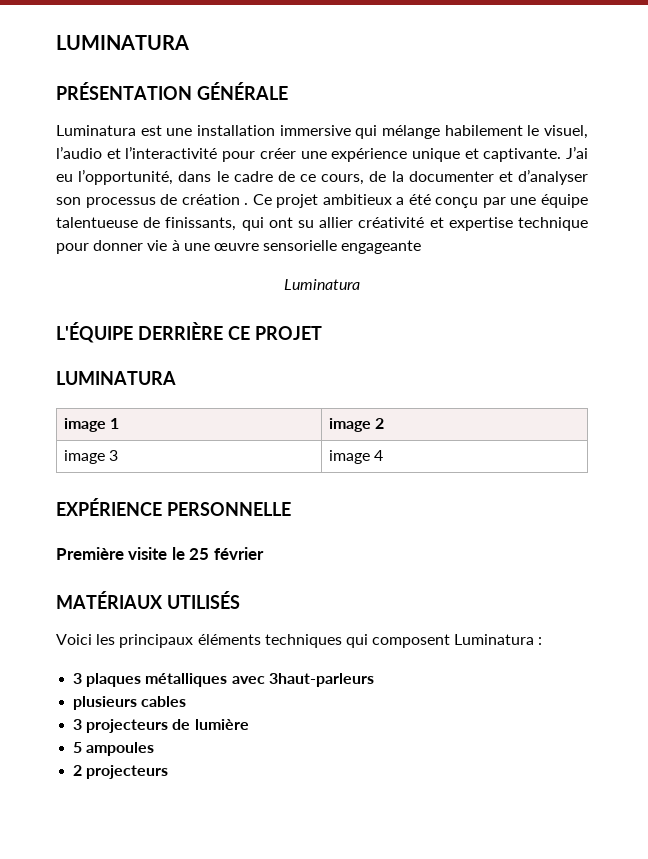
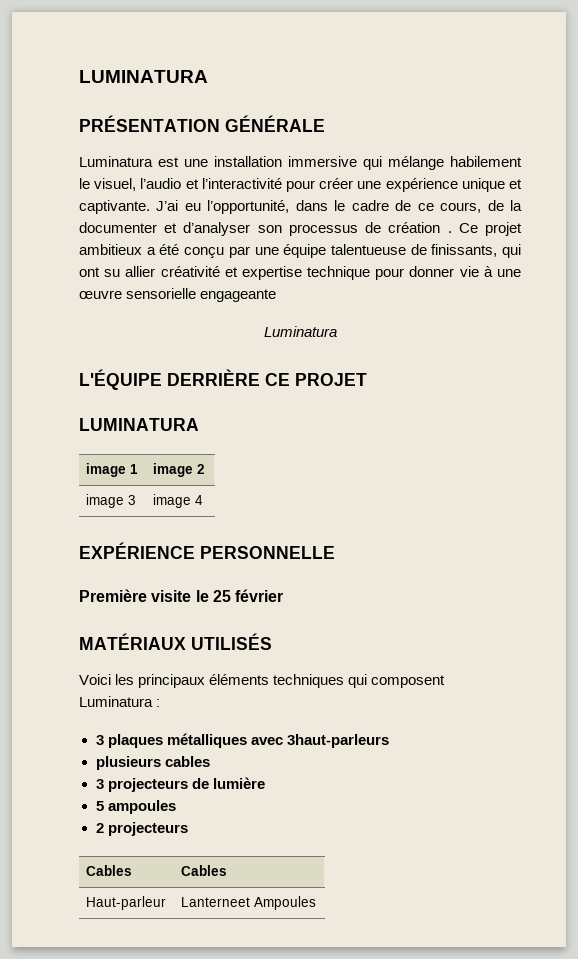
(169, 772) none -> [86,865,133,876] [181,865,228,876] [86,896,167,910] [181,896,317,910] // Cables | Cables // Haut-parleur | Lanterneet Ampoules

